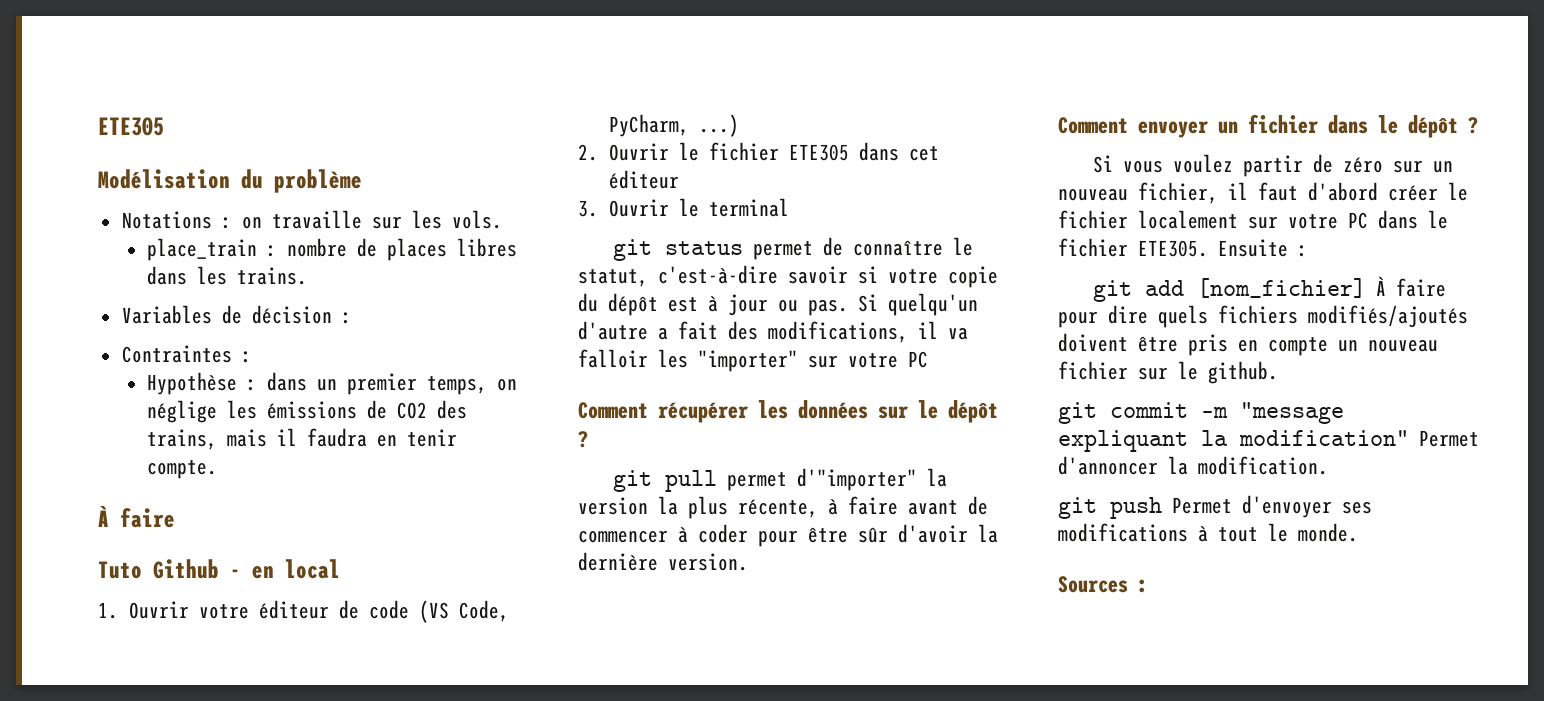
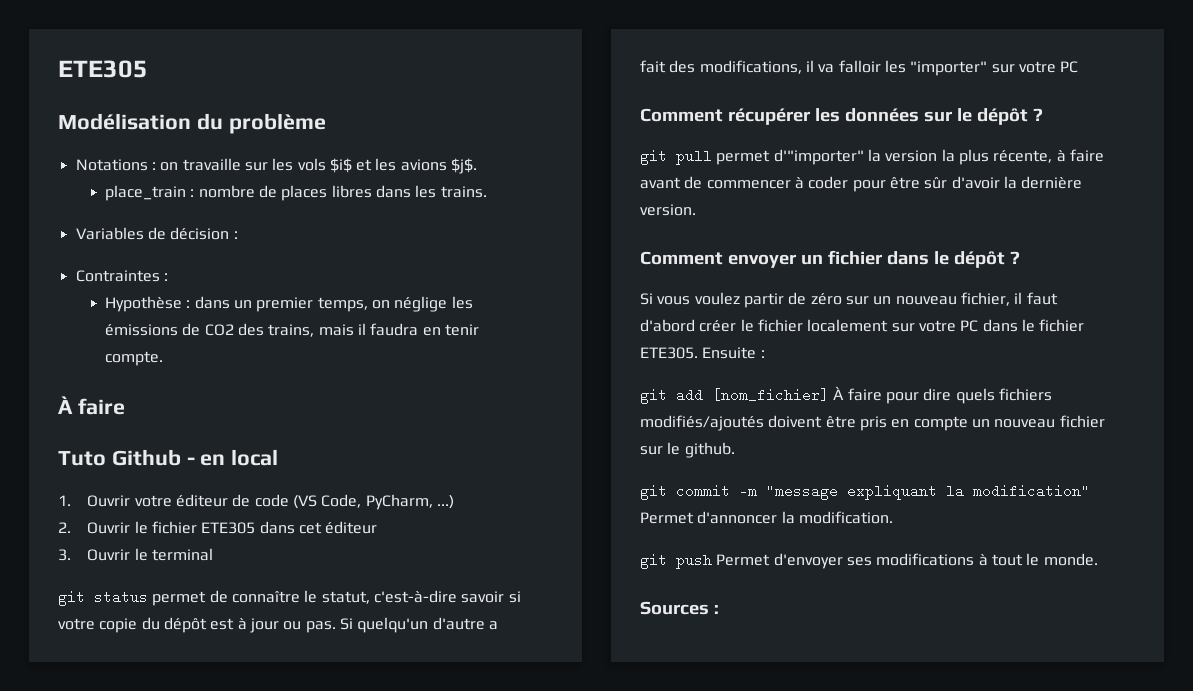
[451,210,502,229] vols. -> [297,158,478,174] vols $i$ et les avions $j$.

